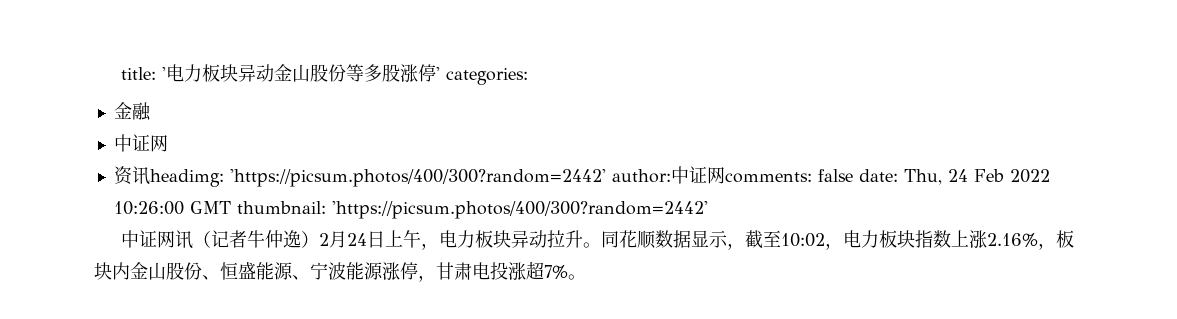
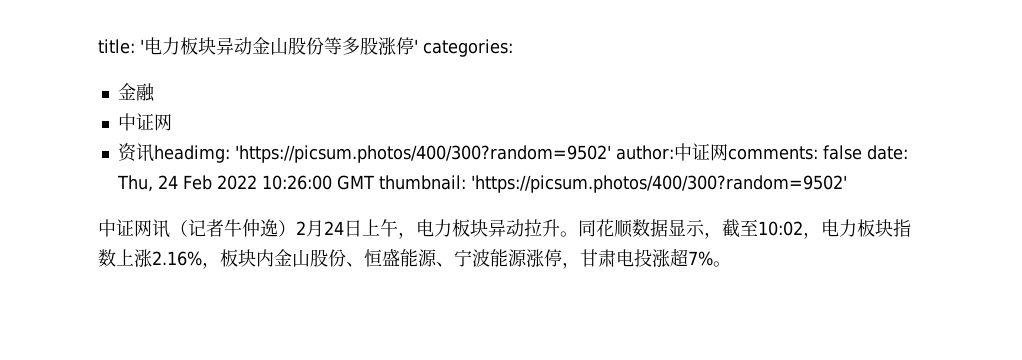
[229,169,606,187] 'https://picsum.photos/400/300?random=2442' -> [234,145,611,163] 'https://picsum.photos/400/300?random=9502'
[331,201,708,219] 'https://picsum.photos/400/300?random=2442' -> [470,175,847,193] 'https://picsum.photos/400/300?random=9502'

